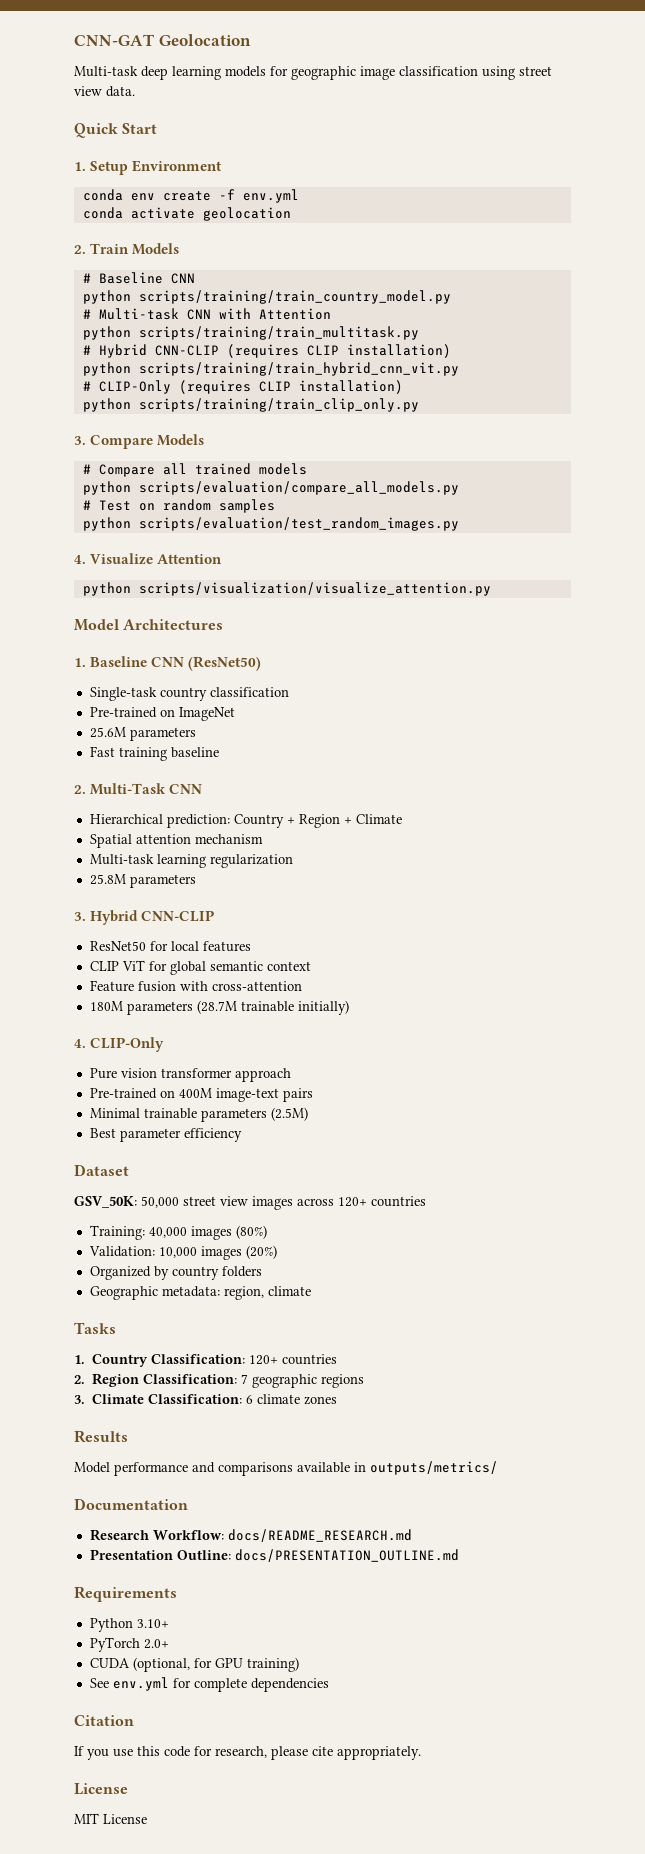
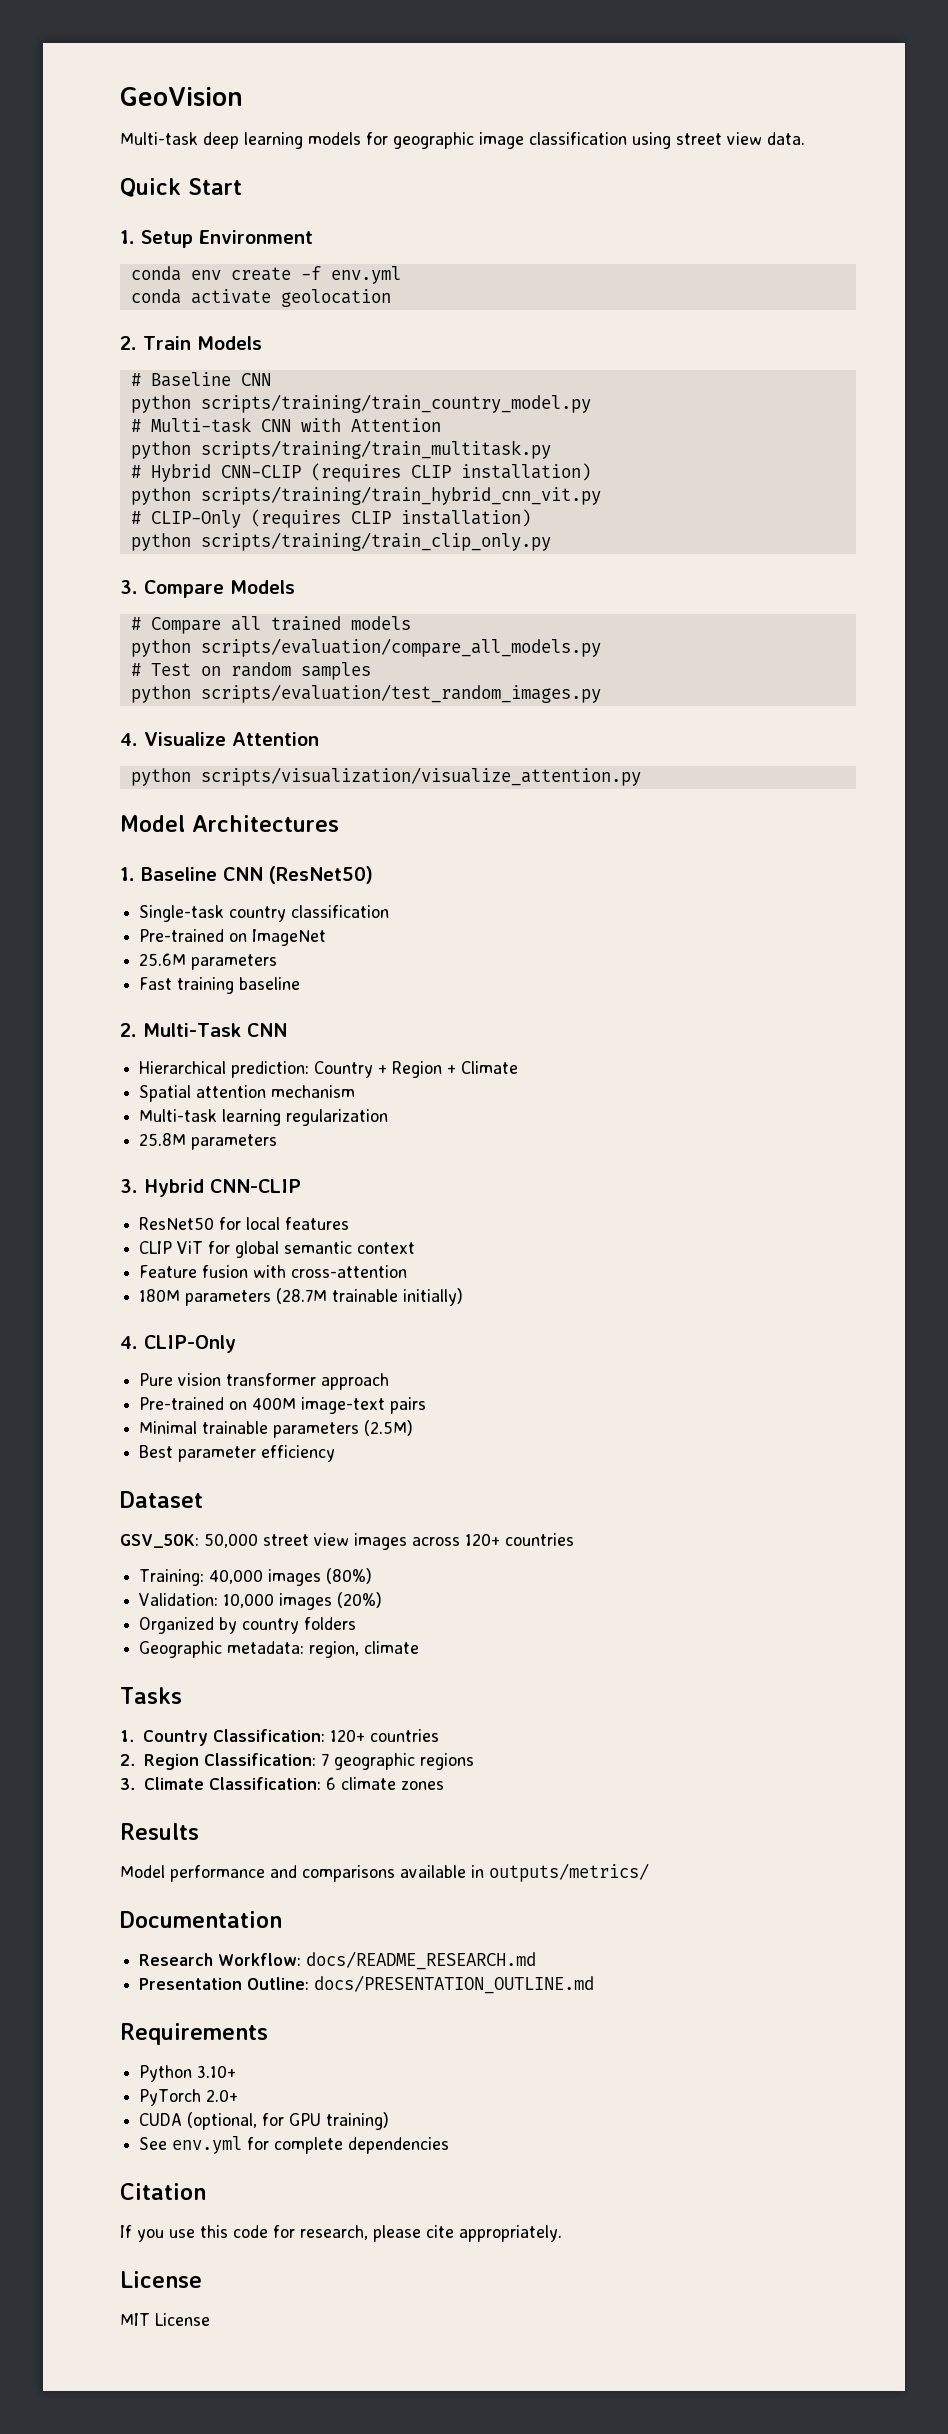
[74,34,251,46] CNN-GAT Geolocation -> [120,87,243,106] GeoVision

